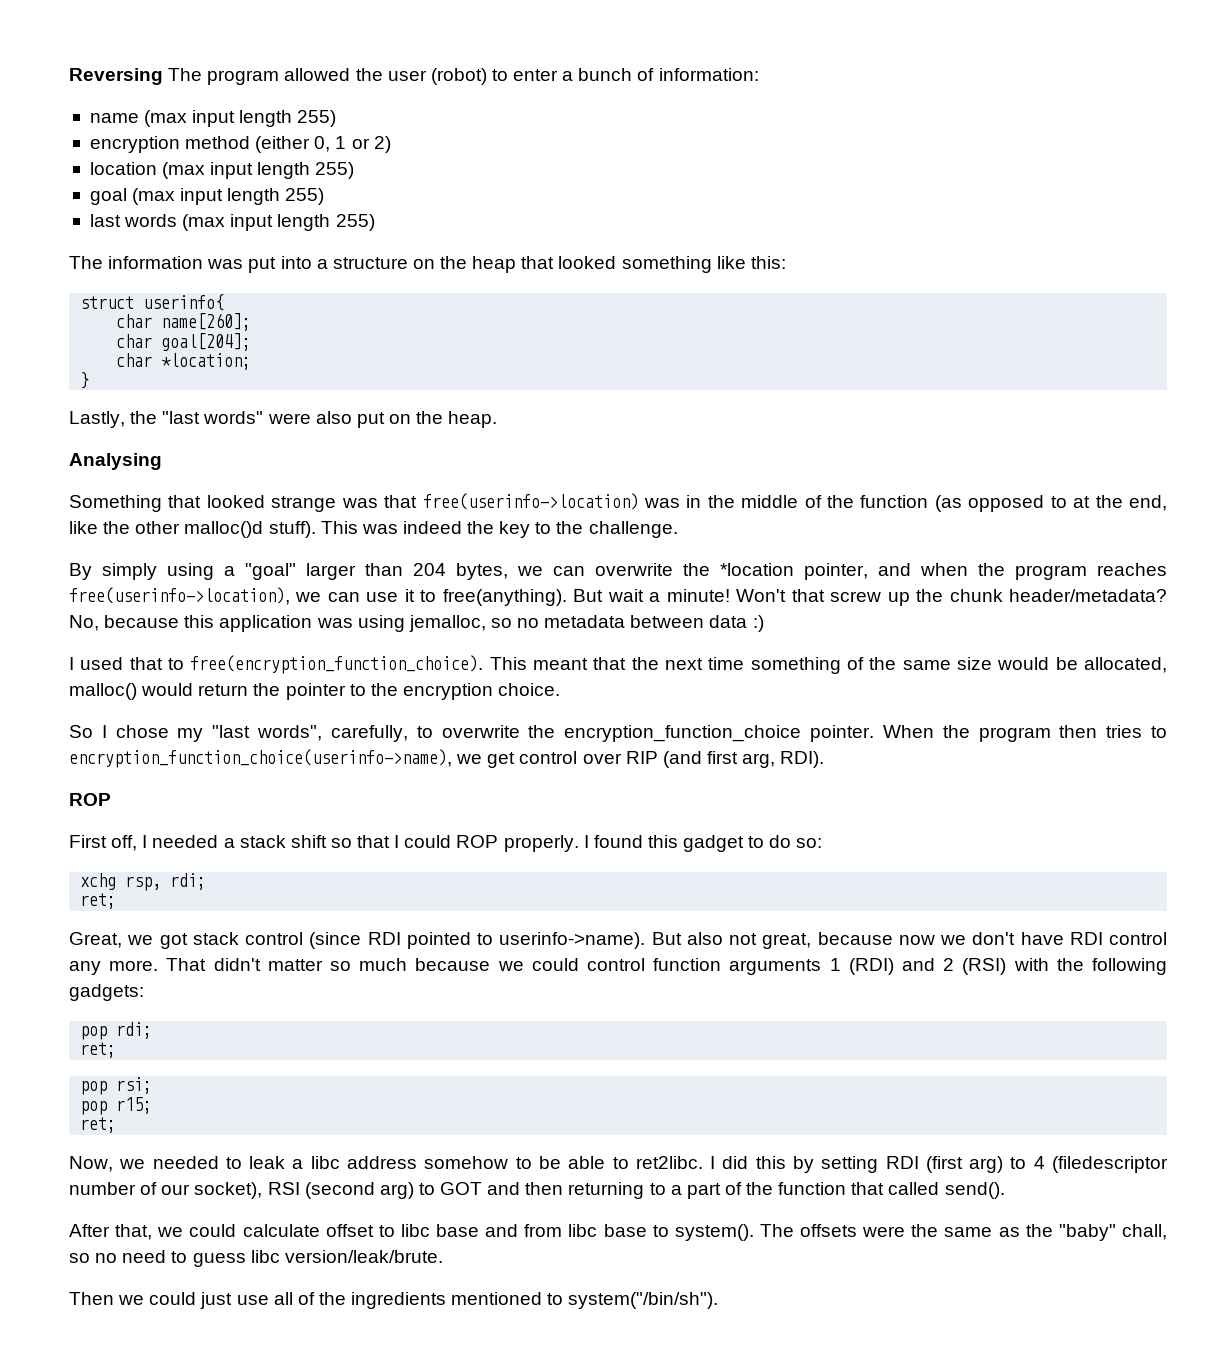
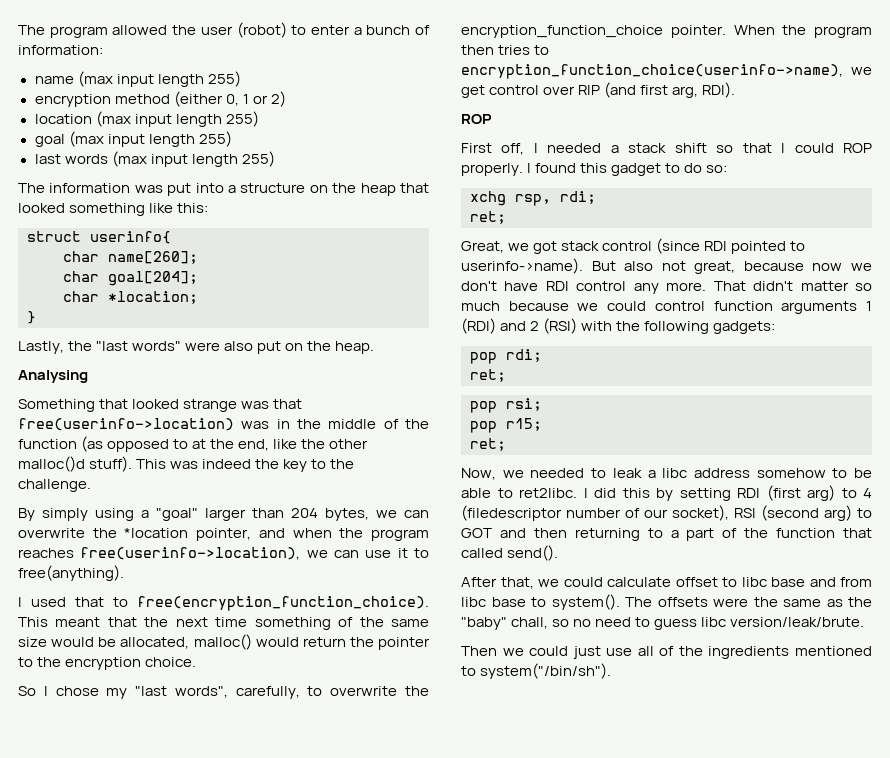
[69,68,163,85] Reversing -> (18, 30) none
[573,589,1168,606] [69,615,764,632] But wait a minute! Won't that screw up the chunk header/metadata? No, because this application was using jemalloc, so no metadata between data :) -> (124, 573) none

